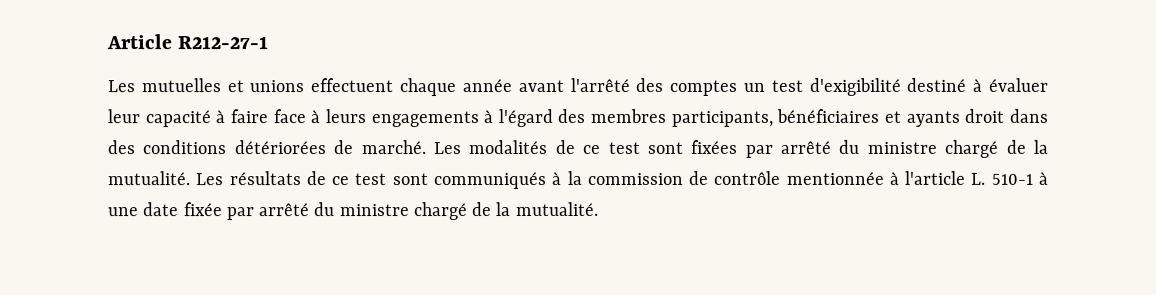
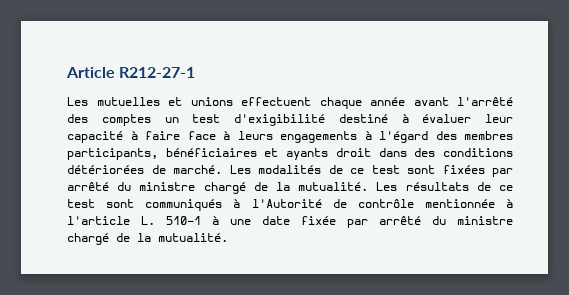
[567,170,684,186] la commission -> [251,199,322,208] l'Autorité

